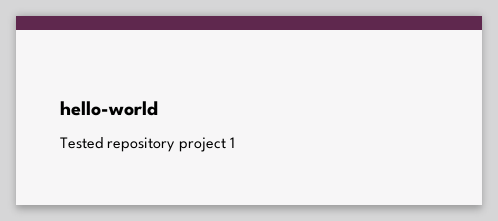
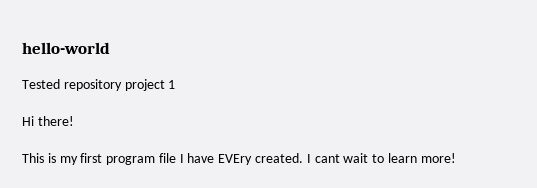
(235, 142) none -> [22,116,74,126] [22,153,456,165] // Hi there! // This is my first program file I have EVEry created. I cant wait to learn more!

